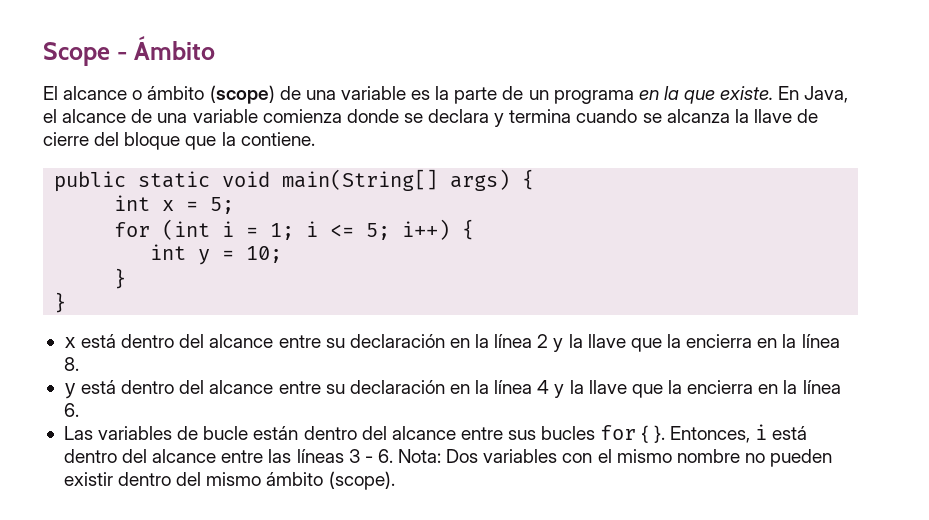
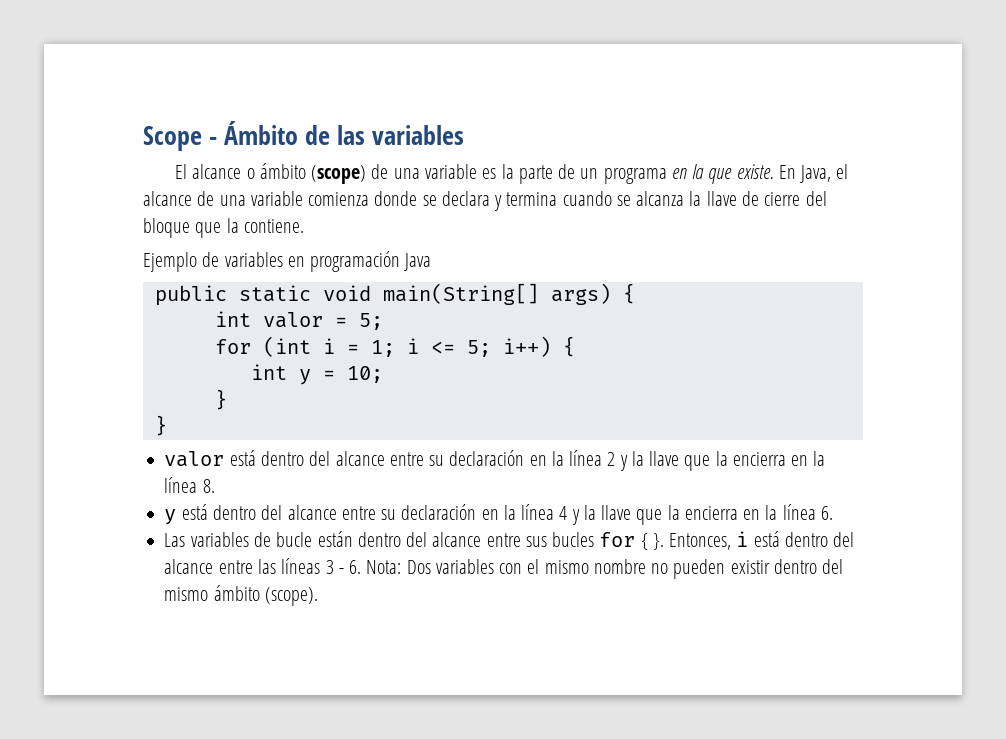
(215, 48) none -> [305,125,465,145] de las variables
(315, 139) none -> [143,251,432,272] // Ejemplo de variables en programación Java
[162,200,175,211] x -> [262,312,323,328] valor
[63,337,76,348] x -> [164,451,225,467] valor

